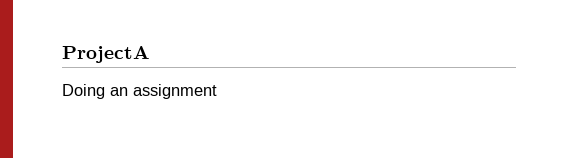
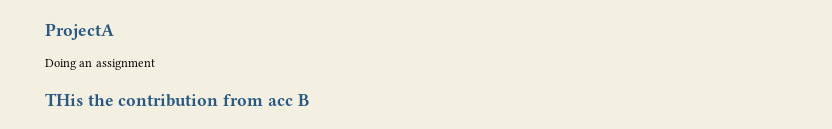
(217, 91) none -> [45,93,309,107] // THis the contribution from acc B

